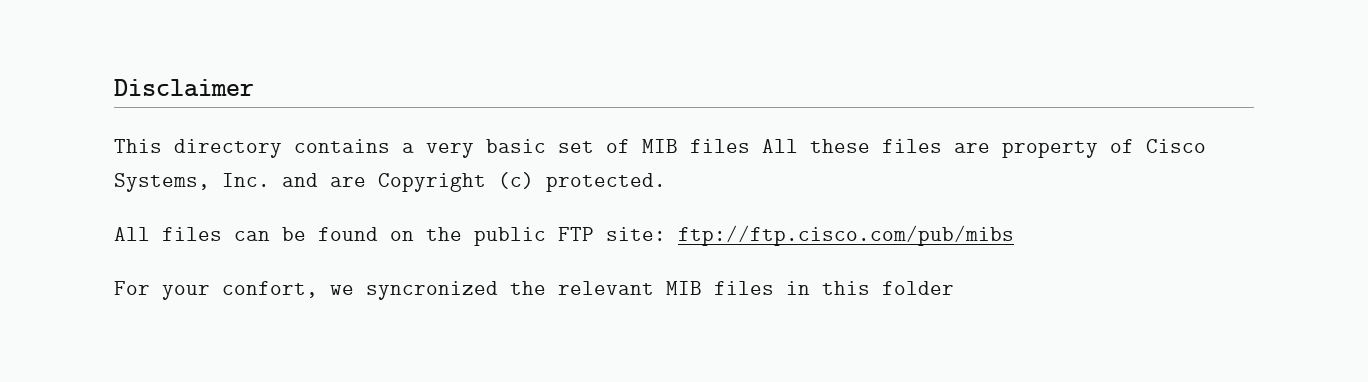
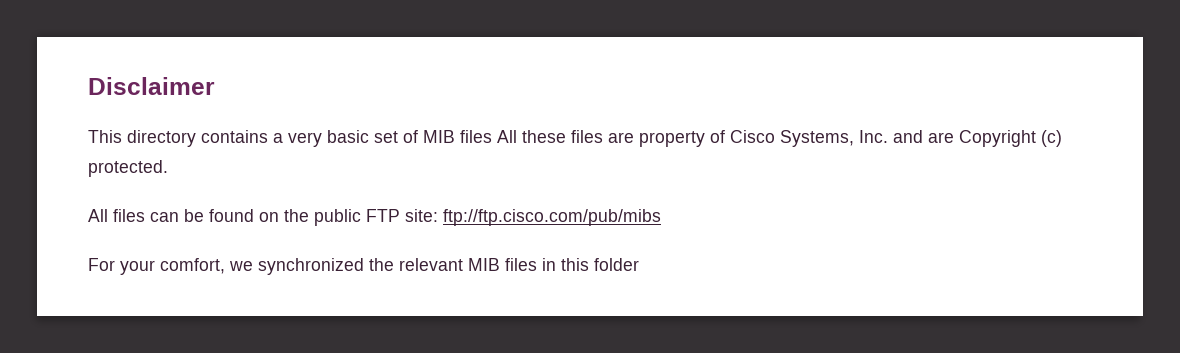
[222,281,498,300] confort, we syncronized -> [160,258,364,275] comfort, we synchronized

